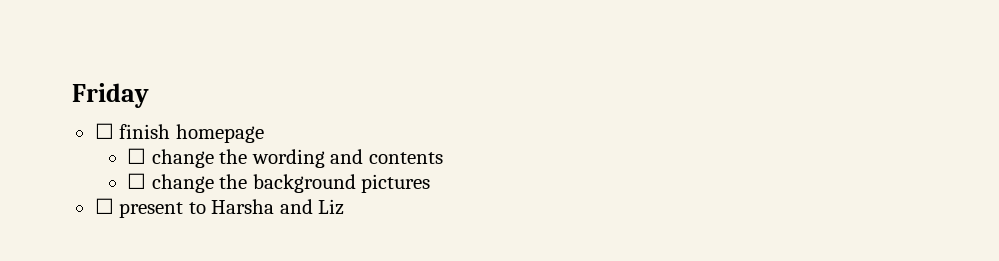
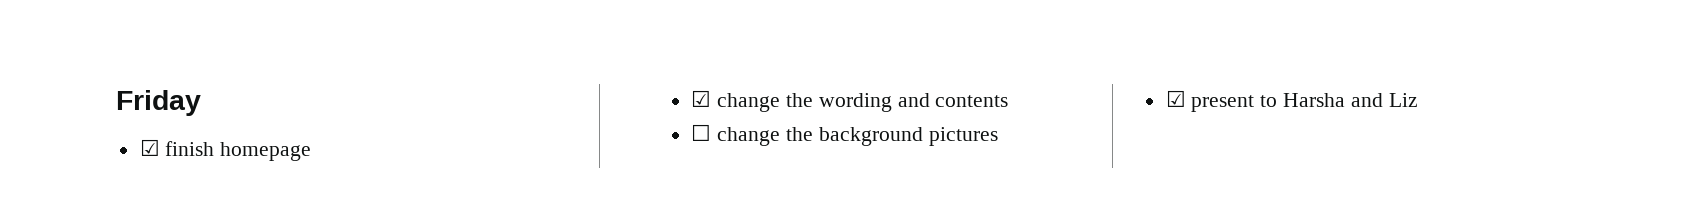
[94,123,114,139] ☐ -> [139,139,160,156] ☑
[127,148,147,164] ☐ -> [691,90,712,107] ☑
[94,198,114,214] ☐ -> [1165,90,1186,107] ☑

